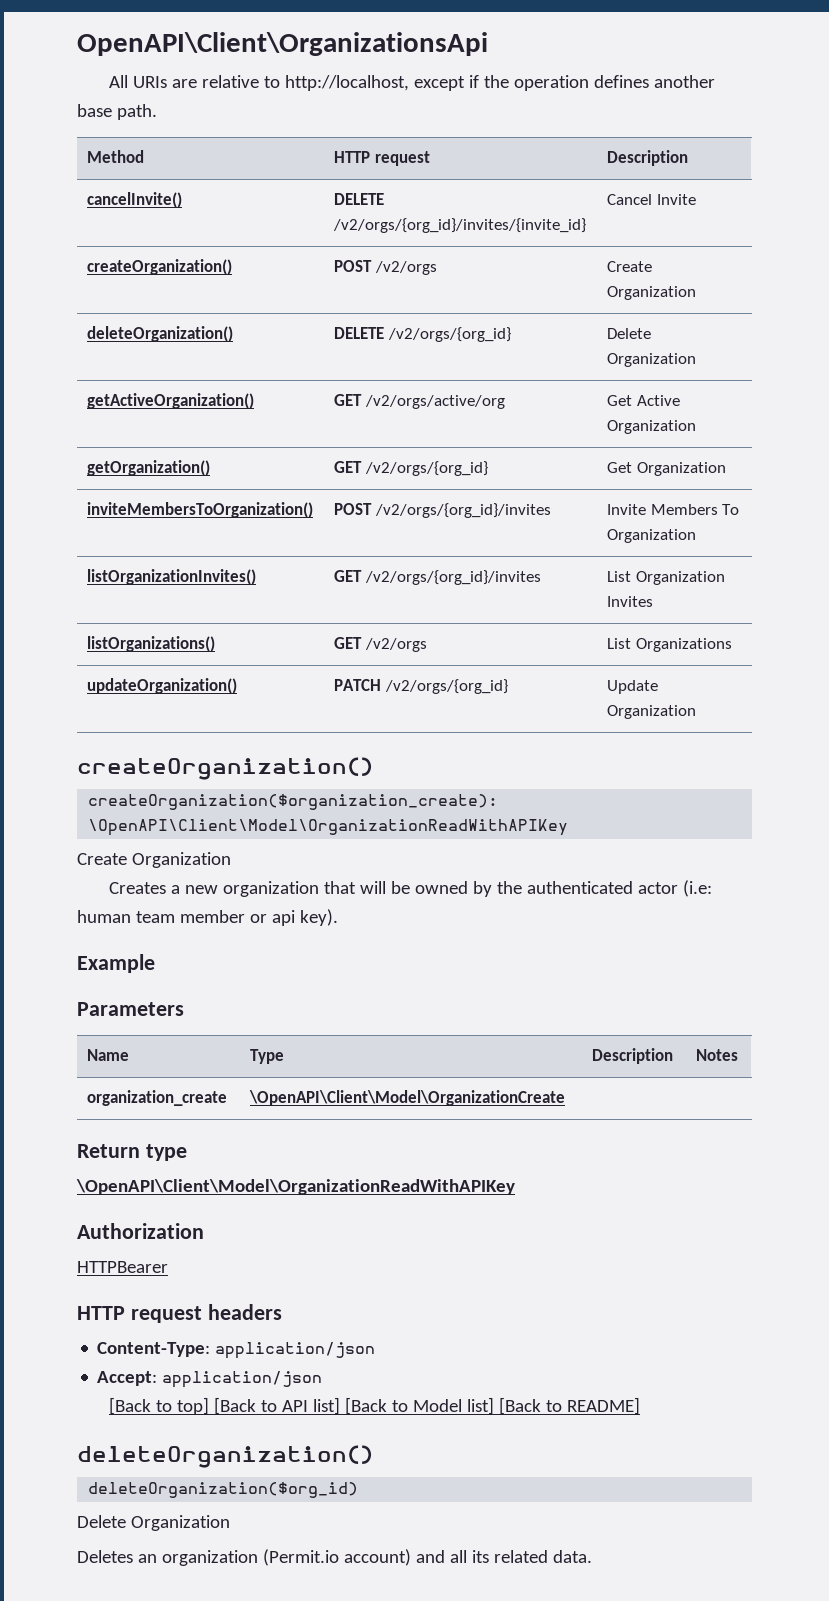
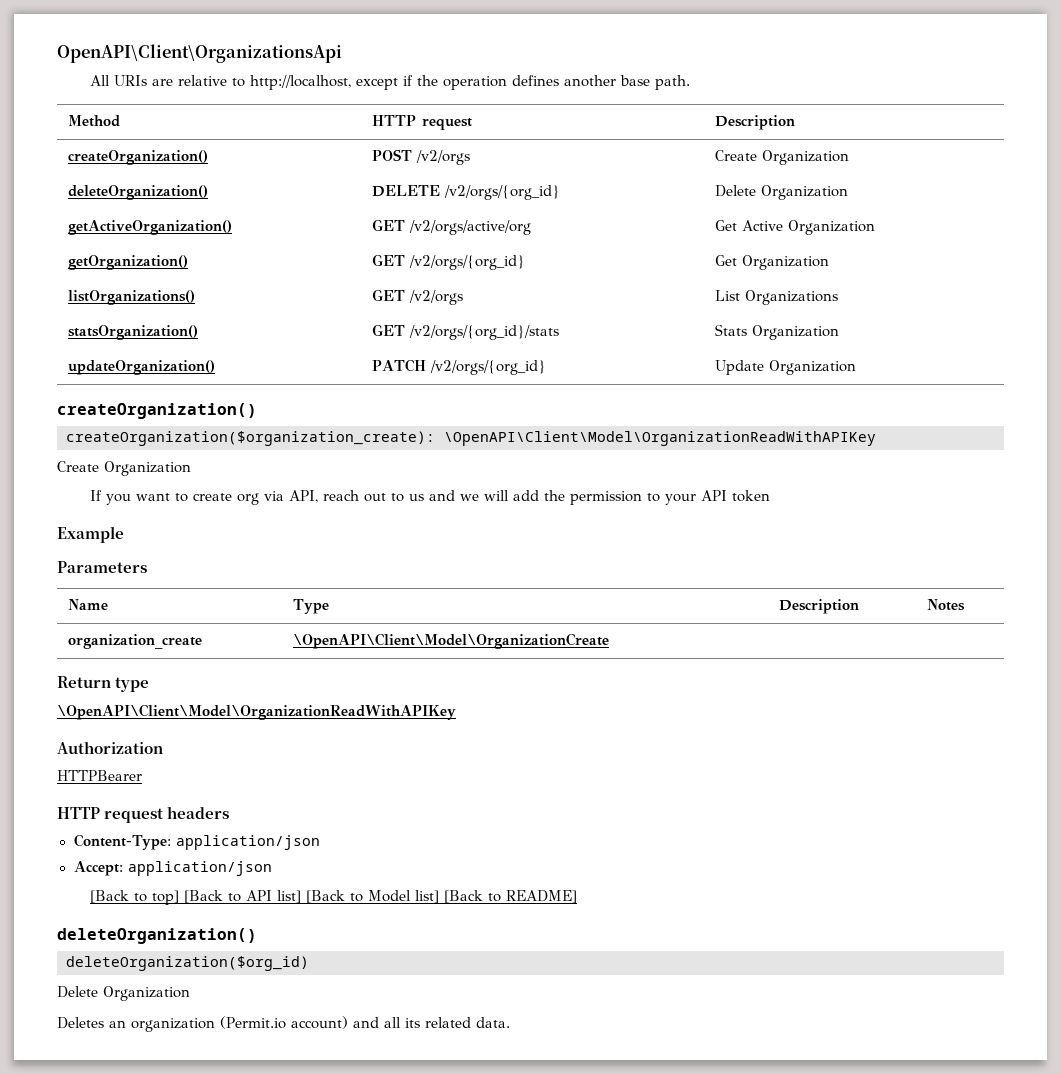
[87,192,183,208] [334,193,385,205] [333,218,587,233] [607,194,696,205] // cancelInvite() | DELETE /v2/orgs/{org_id}/invites/{invite_id} | Cancel Invite -> (796, 122) none
[87,502,314,518] [334,503,551,518] [607,504,740,515] [607,529,697,543] [87,569,257,585] [334,570,541,585] [607,571,725,585] [607,596,654,607] // inviteMembersToOrganization() | POST /v2/orgs/{org_id}/invites | Invite Members To Organization // listOrganizationInvites() | GET /v2/orgs/{org_id}/invites | List Organization Invites -> (830, 262) none
(732, 645) none -> [68,325,199,340] [372,324,560,340] [715,324,840,340] // statsOrganization() | GET /v2/orgs/{org_id}/stats | Stats Organization
[108,880,712,897] [77,909,338,926] Creates a new organization that will be owned by the authenticated actor (i.e: human team member or api key). -> [90,490,771,505] If you want to create org via API, reach out to us and we will add the permission to your API token

